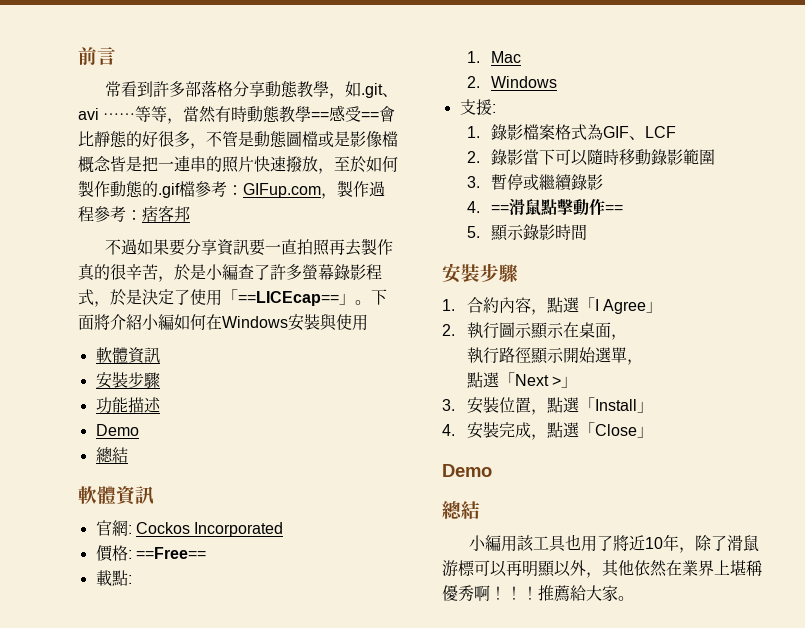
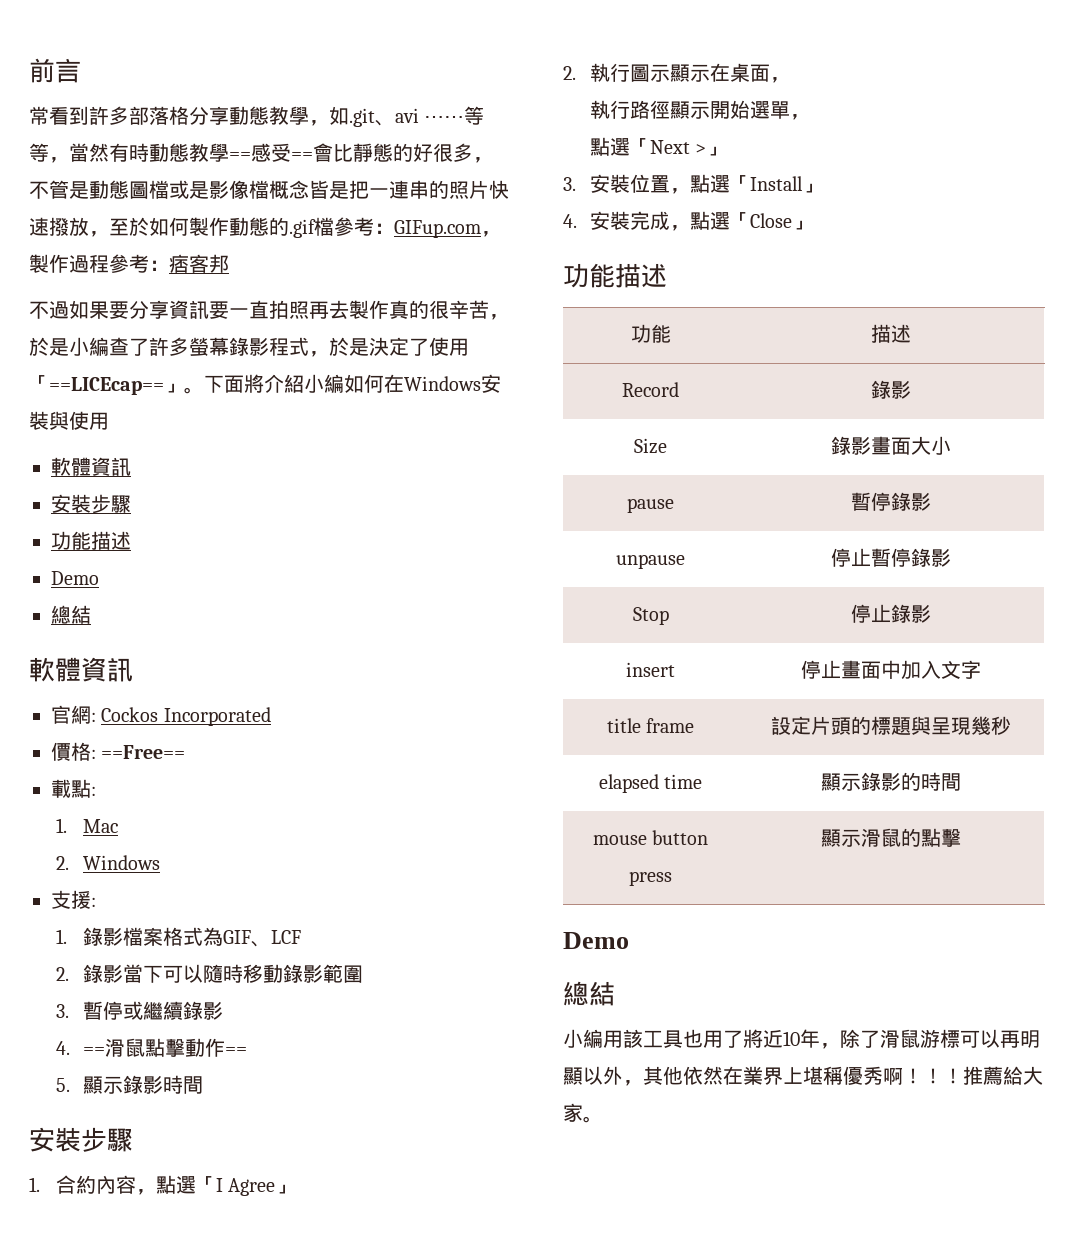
(653, 432) none -> [563,263,667,288] [630,324,671,343] [871,324,911,343] [622,382,679,397] [871,380,911,399] [634,438,667,454] [831,436,951,455] [627,498,674,513] [851,492,931,511] [616,554,685,569] [831,548,951,567] [632,607,669,625] [851,604,931,623] [626,662,675,677] [801,660,981,680] [606,718,695,733] [771,716,1011,735] [598,774,703,793] [821,772,961,791] [592,830,709,845] [629,871,672,886] [821,828,961,847] // 功能描述 // 功能 | 描述 // Record | 錄影 // Size | 錄影畫面大小 // pause | 暫停錄影 // unpause | 停止暫停錄影 // Stop | 停止錄影 // insert | 停止畫面中加入文字 // title frame | 設定片頭的標題與呈現幾秒 // elapsed time | 顯示錄影的時間 // mouse button press | 顯示滑鼠的點擊

